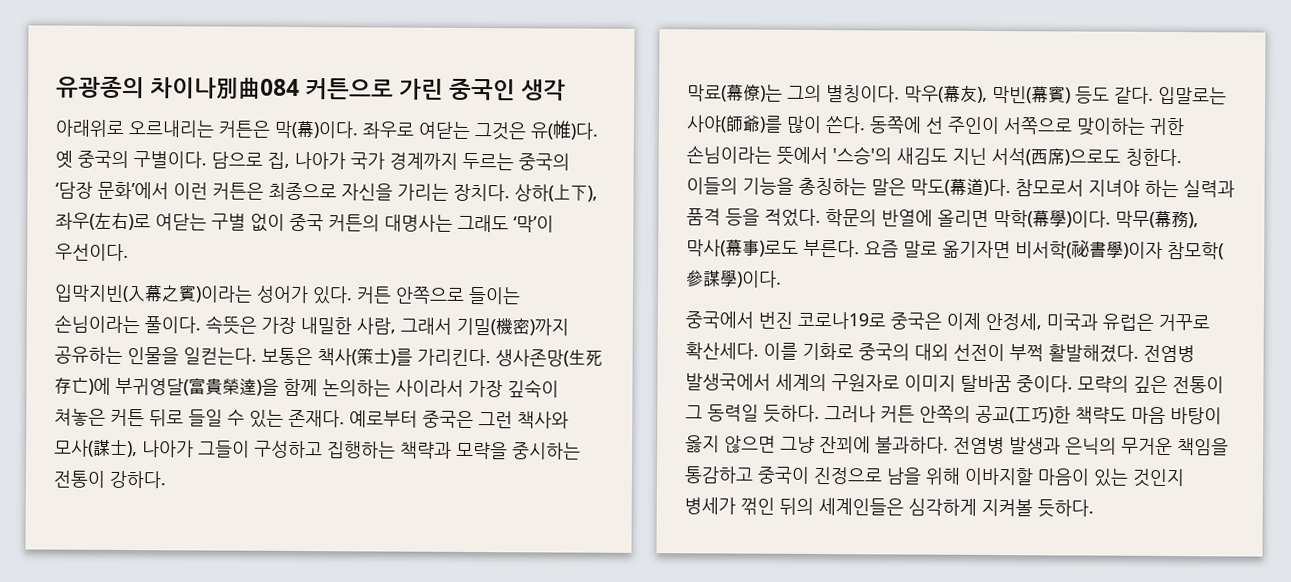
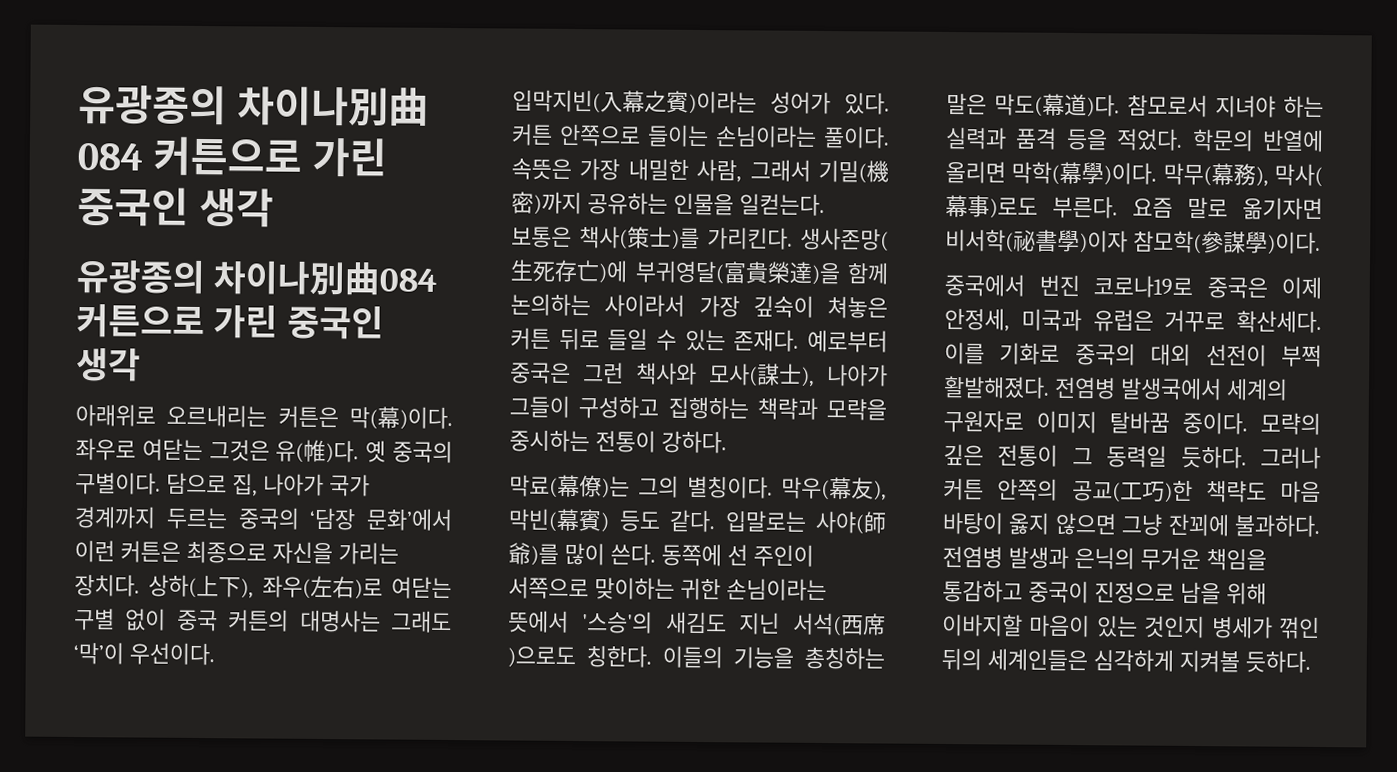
[56,76,567,101] 유광종의 차이나別曲084 커튼으로 가린 중국인 생각 -> [78,85,429,127] [77,136,387,178] [77,187,274,228] [76,259,438,296] [76,303,384,340] [76,348,141,382] 유광종의 차이나別曲084 커튼으로 가린 중국인 생각 // 유광종의 차이나別曲084 커튼으로 가린 중국인 생각

